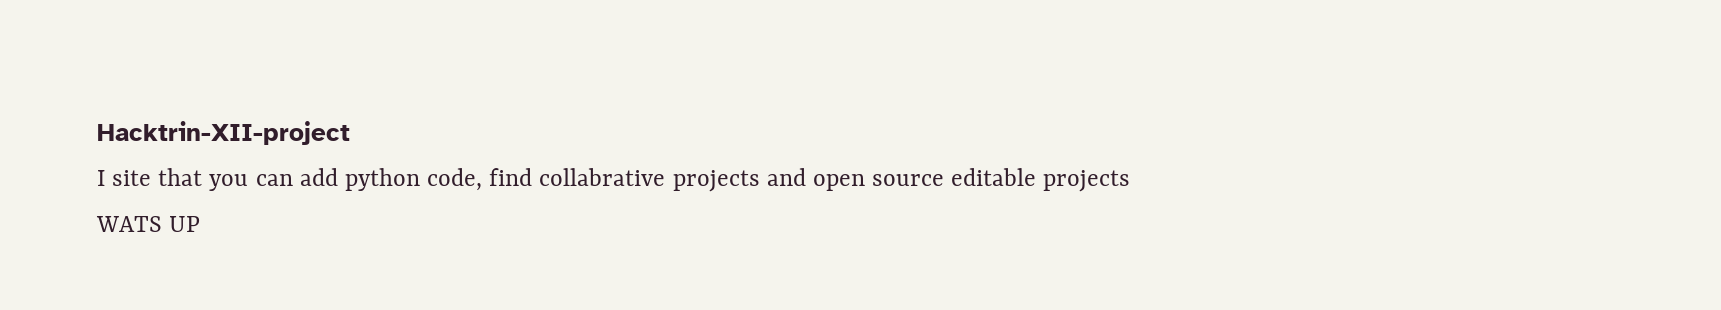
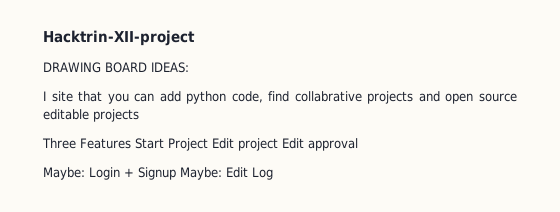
(350, 133) none -> [43,62,189,73] // DRAWING BOARD IDEAS:
[96,216,201,232] WATS UP -> [42,138,358,151] [43,167,273,180] Three Features Start Project Edit project Edit approval // Maybe: Login + Signup Maybe: Edit Log

